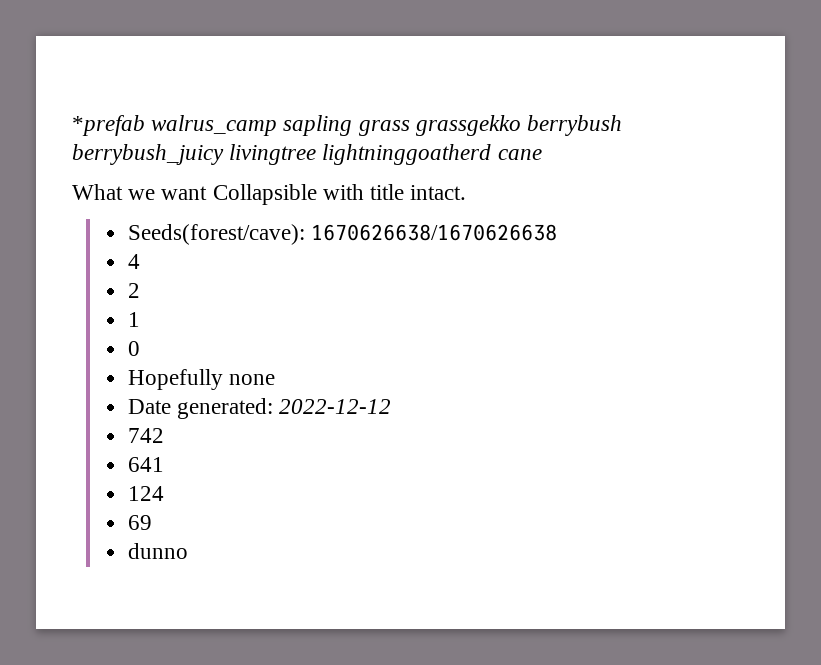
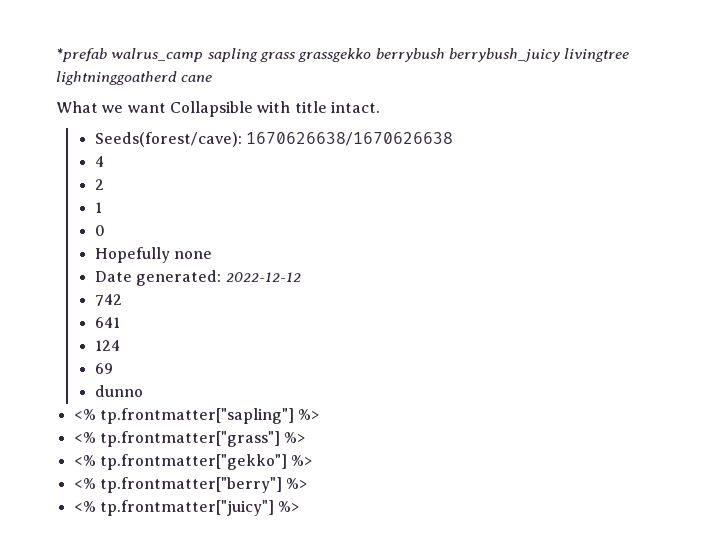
(188, 551) none -> [73,408,320,424] [73,431,306,447] [73,454,313,470] [73,477,308,493] [73,500,300,516] // <% tp.frontmatter["sapling"] %> // <% tp.frontmatter["grass"] %> // <% tp.frontmatter["gekko"] %> // <% tp.frontmatter["berry"] %> // <% tp.frontmatter["juicy"] %>

